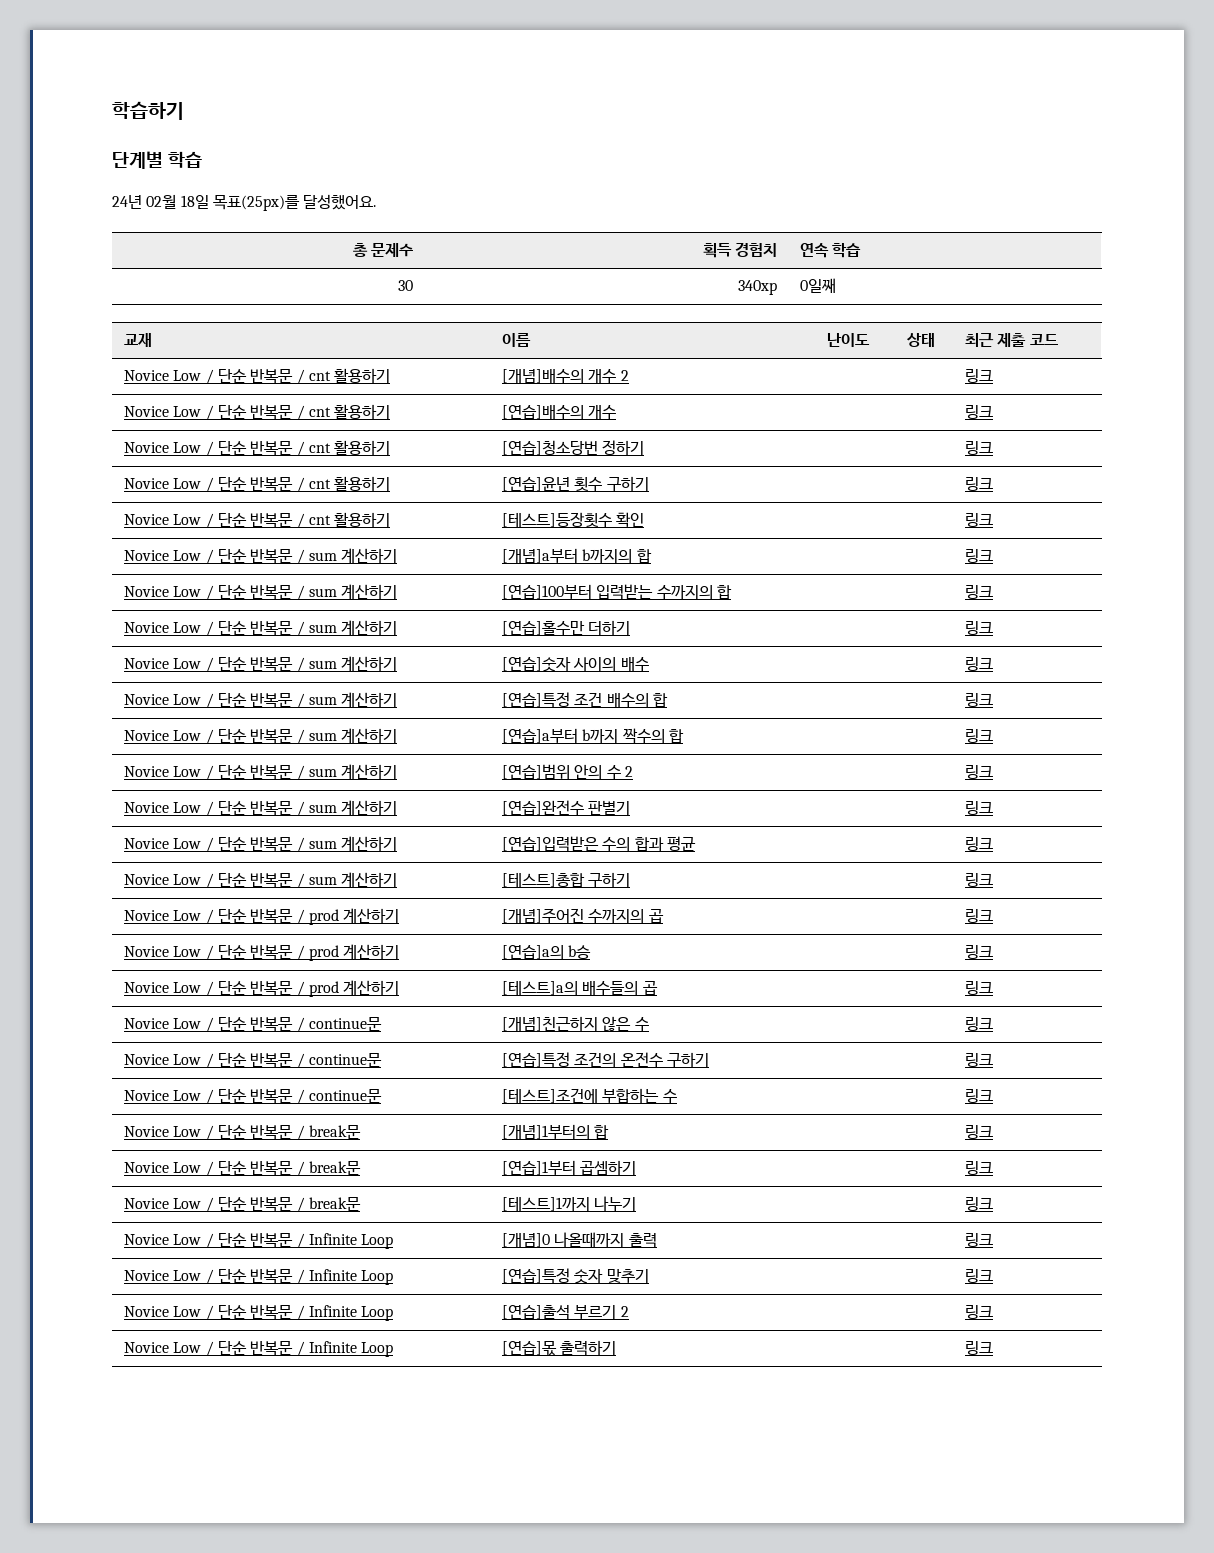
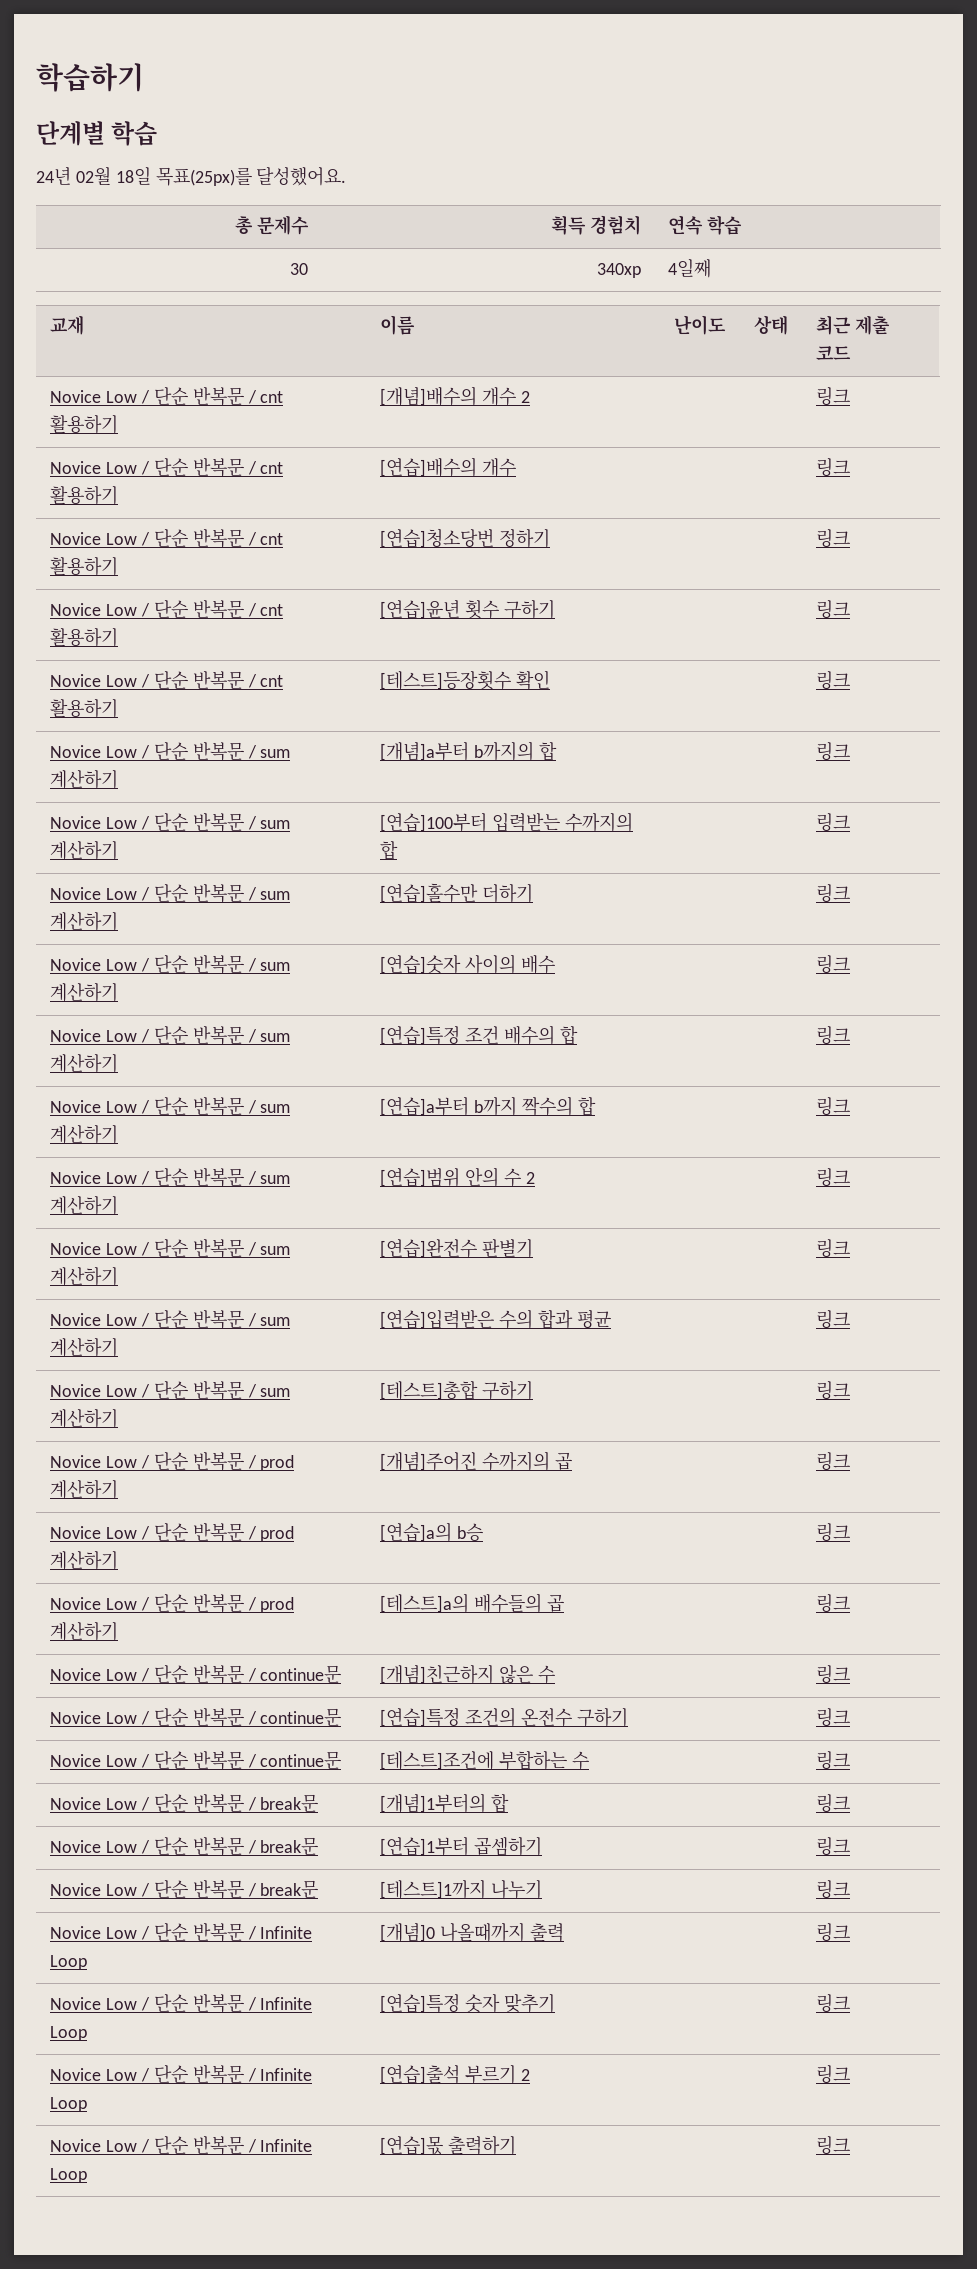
[799,278,836,293] 0일째 -> [668,259,712,278] 4일째

